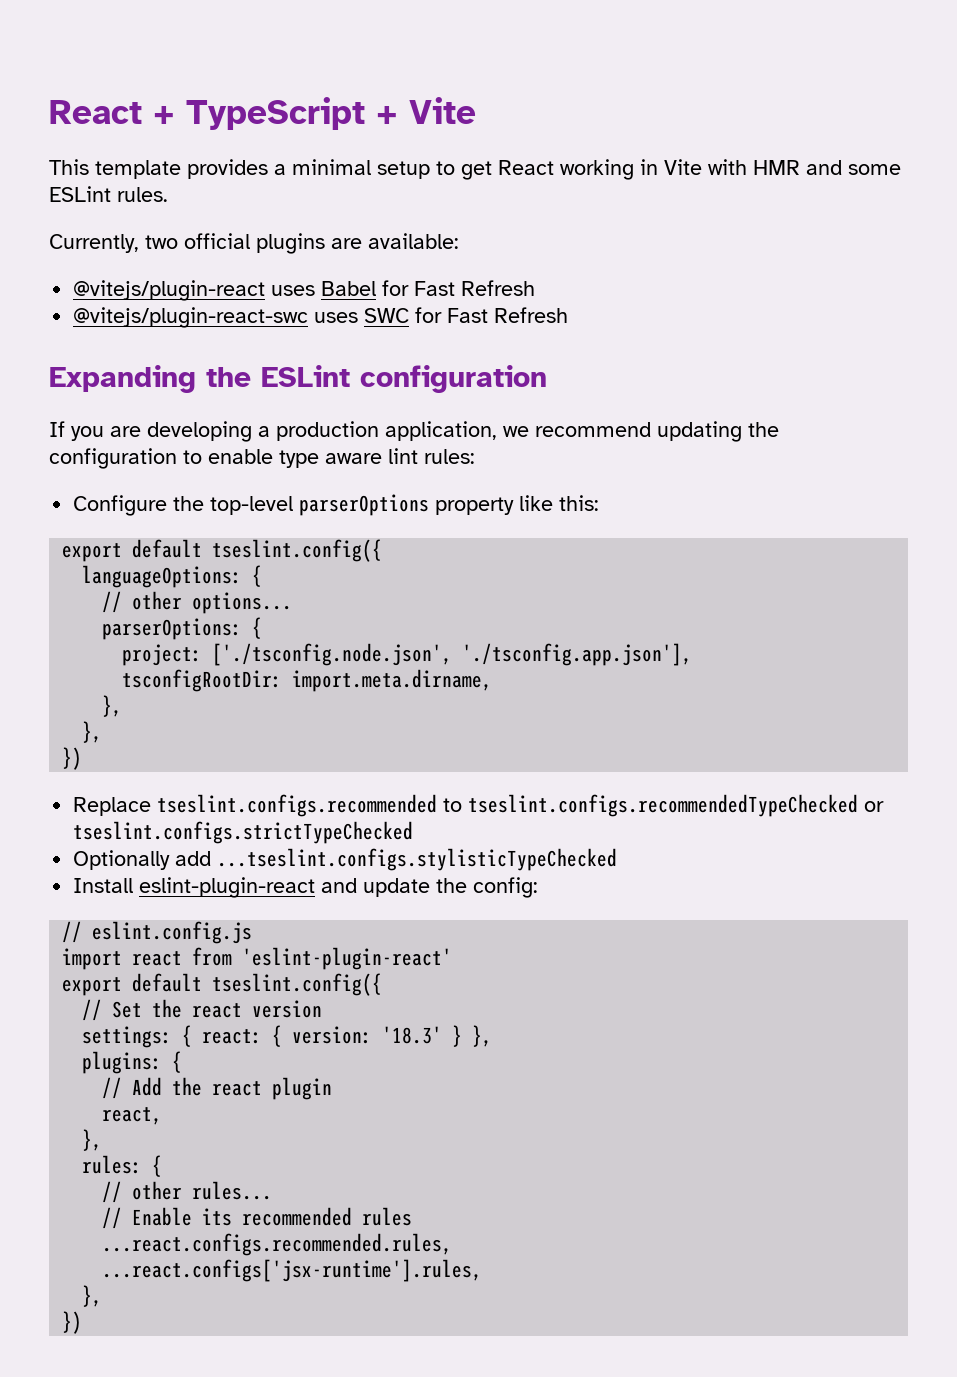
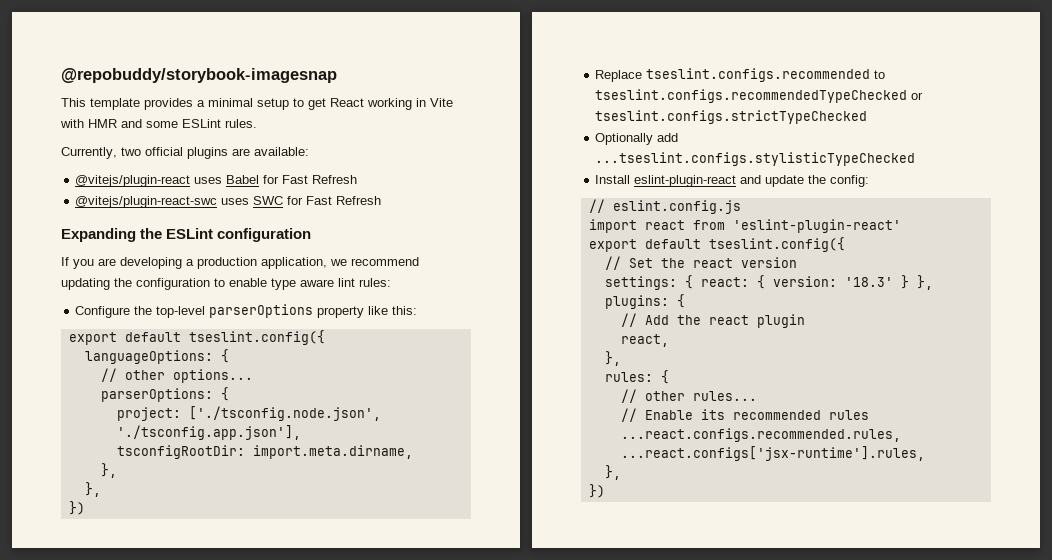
[49,97,476,130] React + TypeScript + Vite -> [61,68,337,83] @repobuddy/storybook-imagesnap

